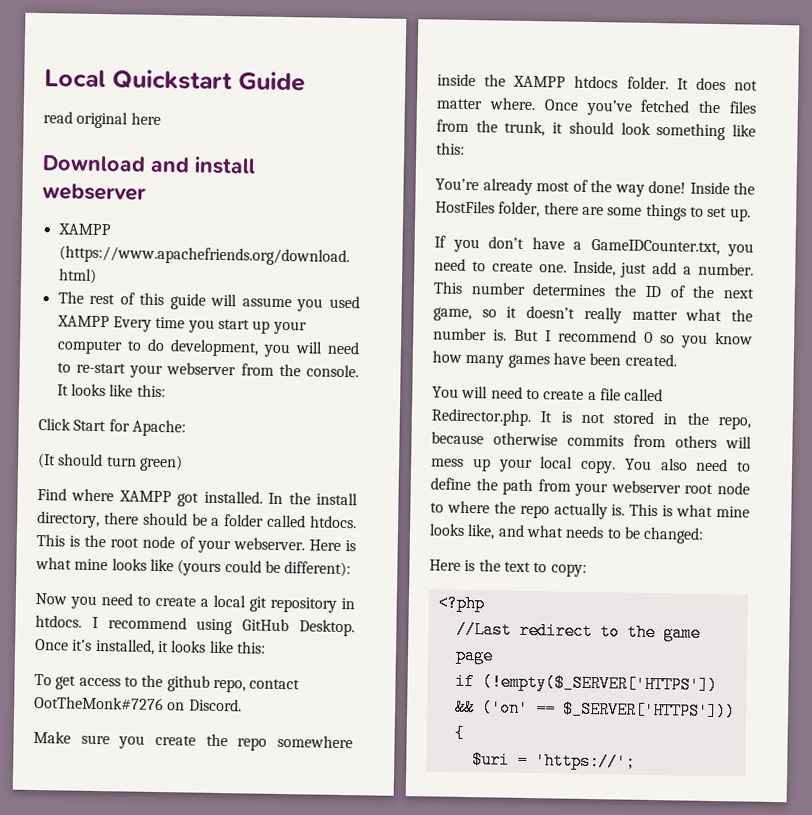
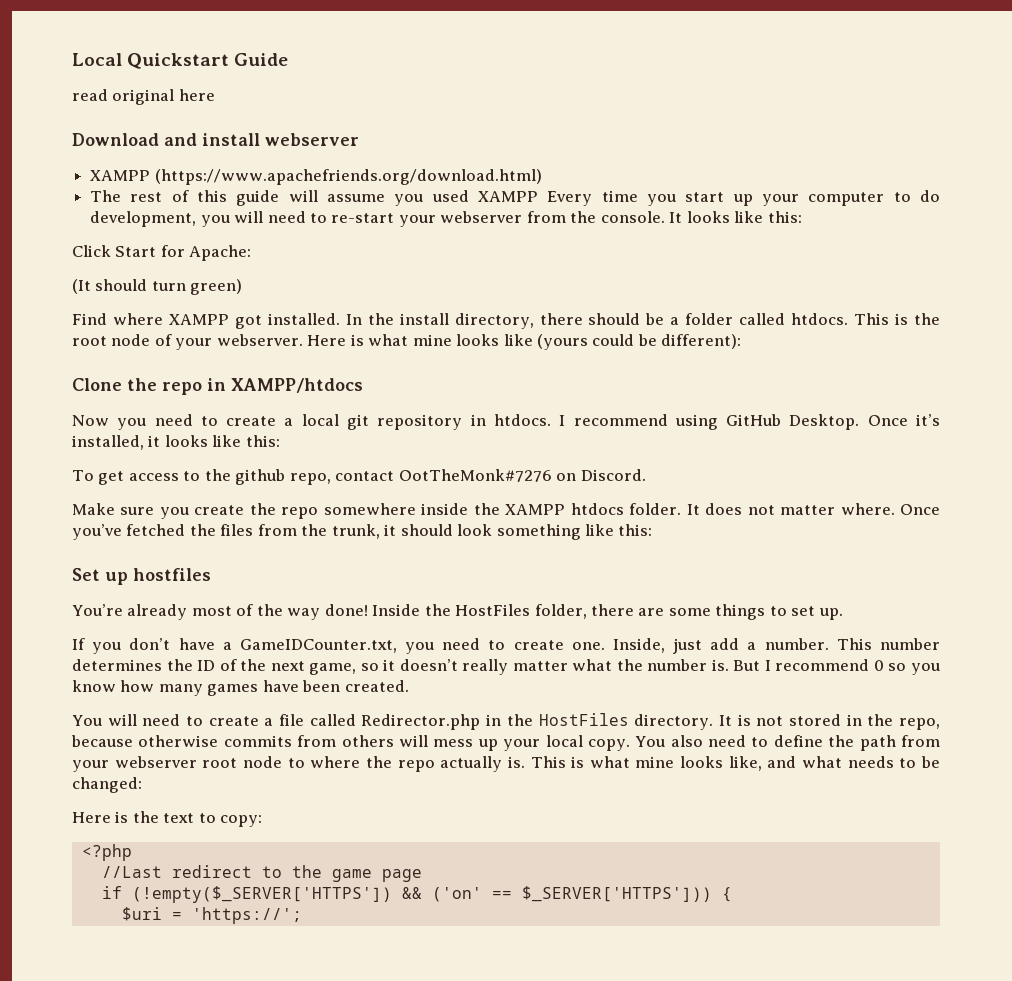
(352, 569) none -> [72,378,363,395] // Clone the repo in XAMPP/htdocs
(465, 148) none -> [72,568,211,585] // Set up hostfiles
[431,408,531,427] Redirector.php. -> [361,713,714,730] Redirector.php in the HostFiles directory.

